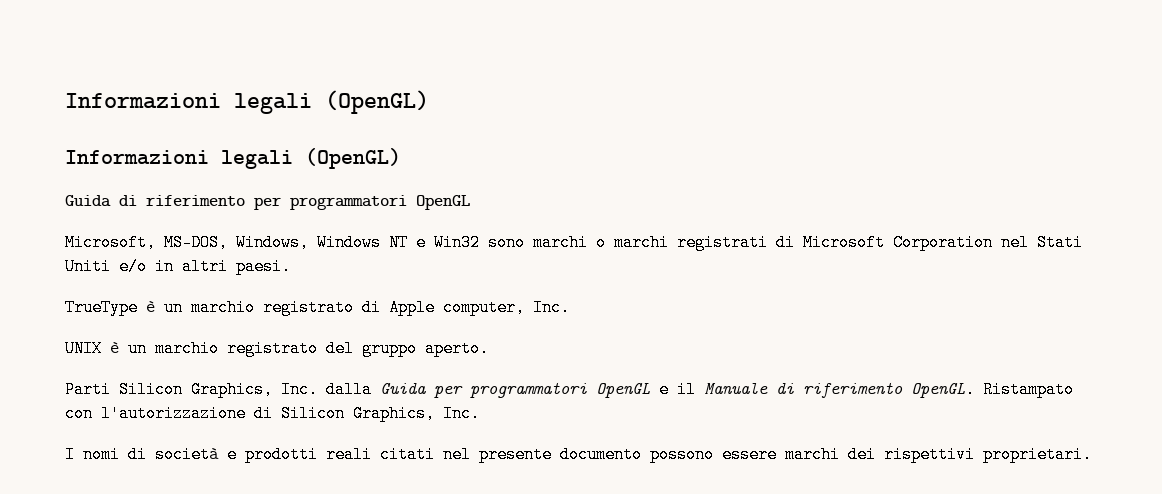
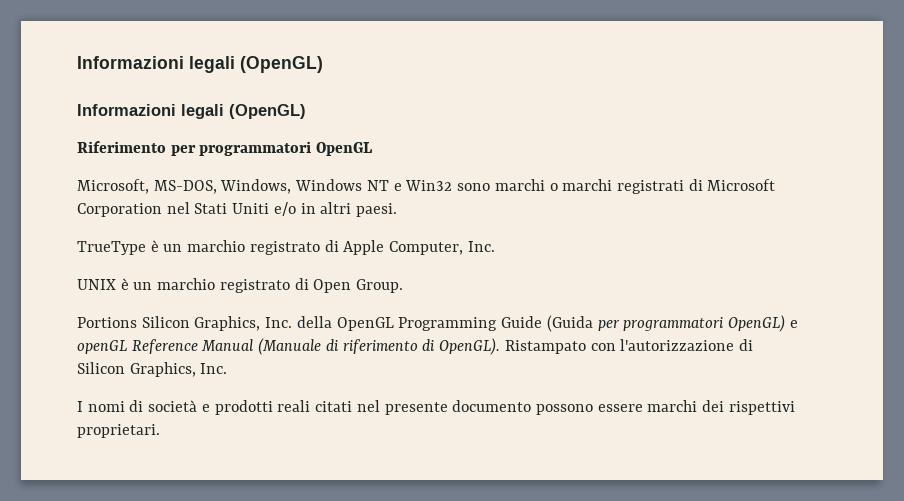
[65,195,245,207] Guida di riferimento -> [77,141,166,153] Riferimento
[443,299,525,316] computer, -> [389,241,464,255] Computer,
[326,340,489,357] [65,381,975,398] del gruppo aperto. // Parti Silicon Graphics, Inc. dalla Guida per programmatori OpenGL e il Manuale di riferimento OpenGL. -> [294,278,404,293] [77,315,798,332] [77,338,501,355] di Open Group. // Portions Silicon Graphics, Inc. della OpenGL Programming Guide (Guida per programmatori OpenGL) e openGL Reference Manual (Manuale di riferimento di OpenGL).

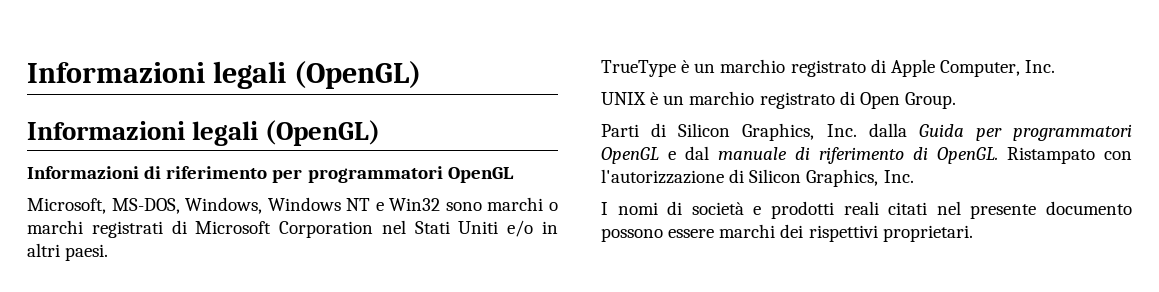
[77,141,166,153] Riferimento -> [27,166,268,179] Informazioni di riferimento
[77,315,798,332] [77,338,322,355] Portions Silicon Graphics, Inc. della OpenGL Programming Guide (Guida per programmatori OpenGL) e openGL Reference Manual (Manuale -> [601,123,1132,141] [601,146,787,164] Parti di Silicon Graphics, Inc. dalla Guida per programmatori OpenGL e dal manuale
[439,338,501,355] OpenGL). -> [937,147,998,164] OpenGL.

